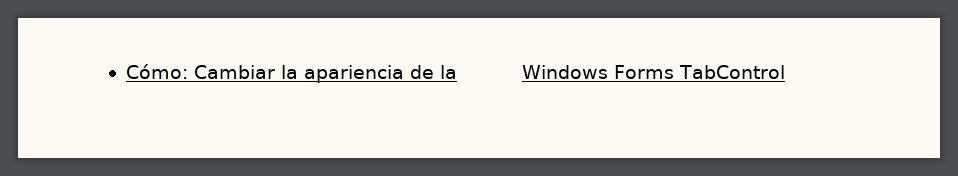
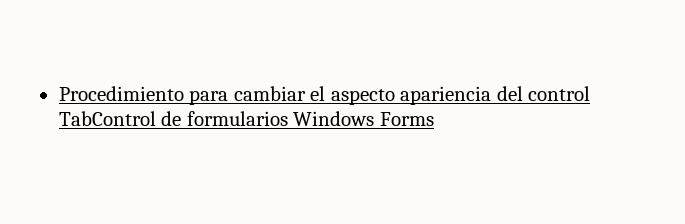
[125,64,457,83] Cómo: Cambiar la apariencia de la -> [58,86,591,105] [58,111,288,126] Procedimiento para cambiar el aspecto apariencia del control TabControl de formularios
[678,65,785,79] TabControl -> (434, 119) none

